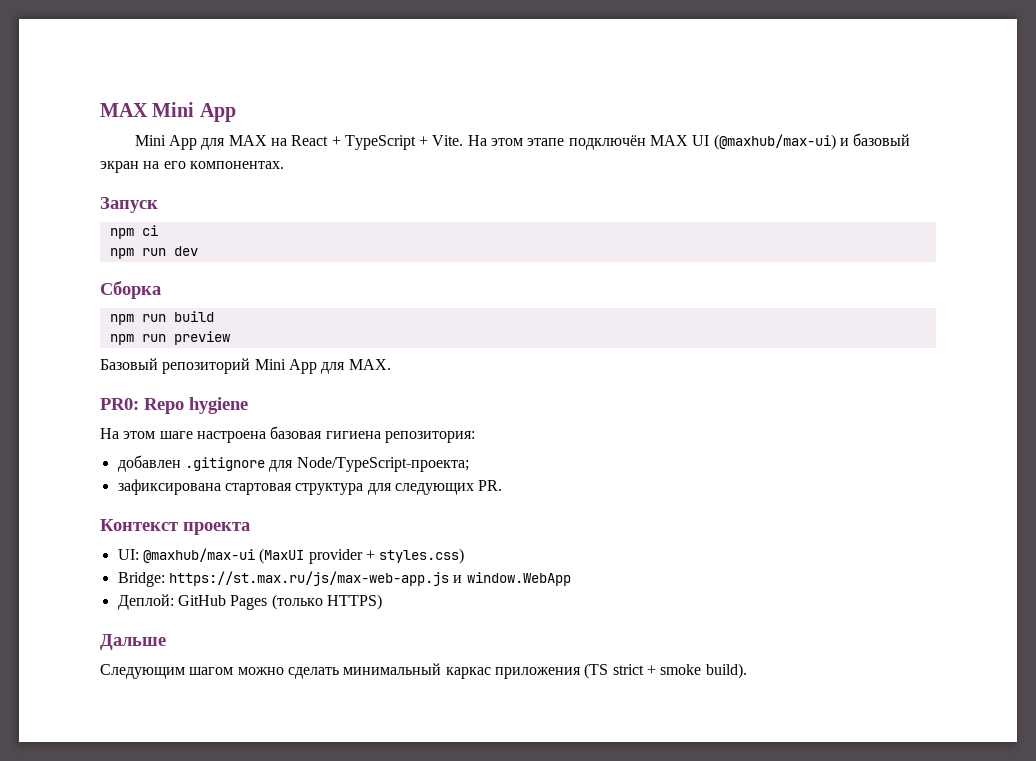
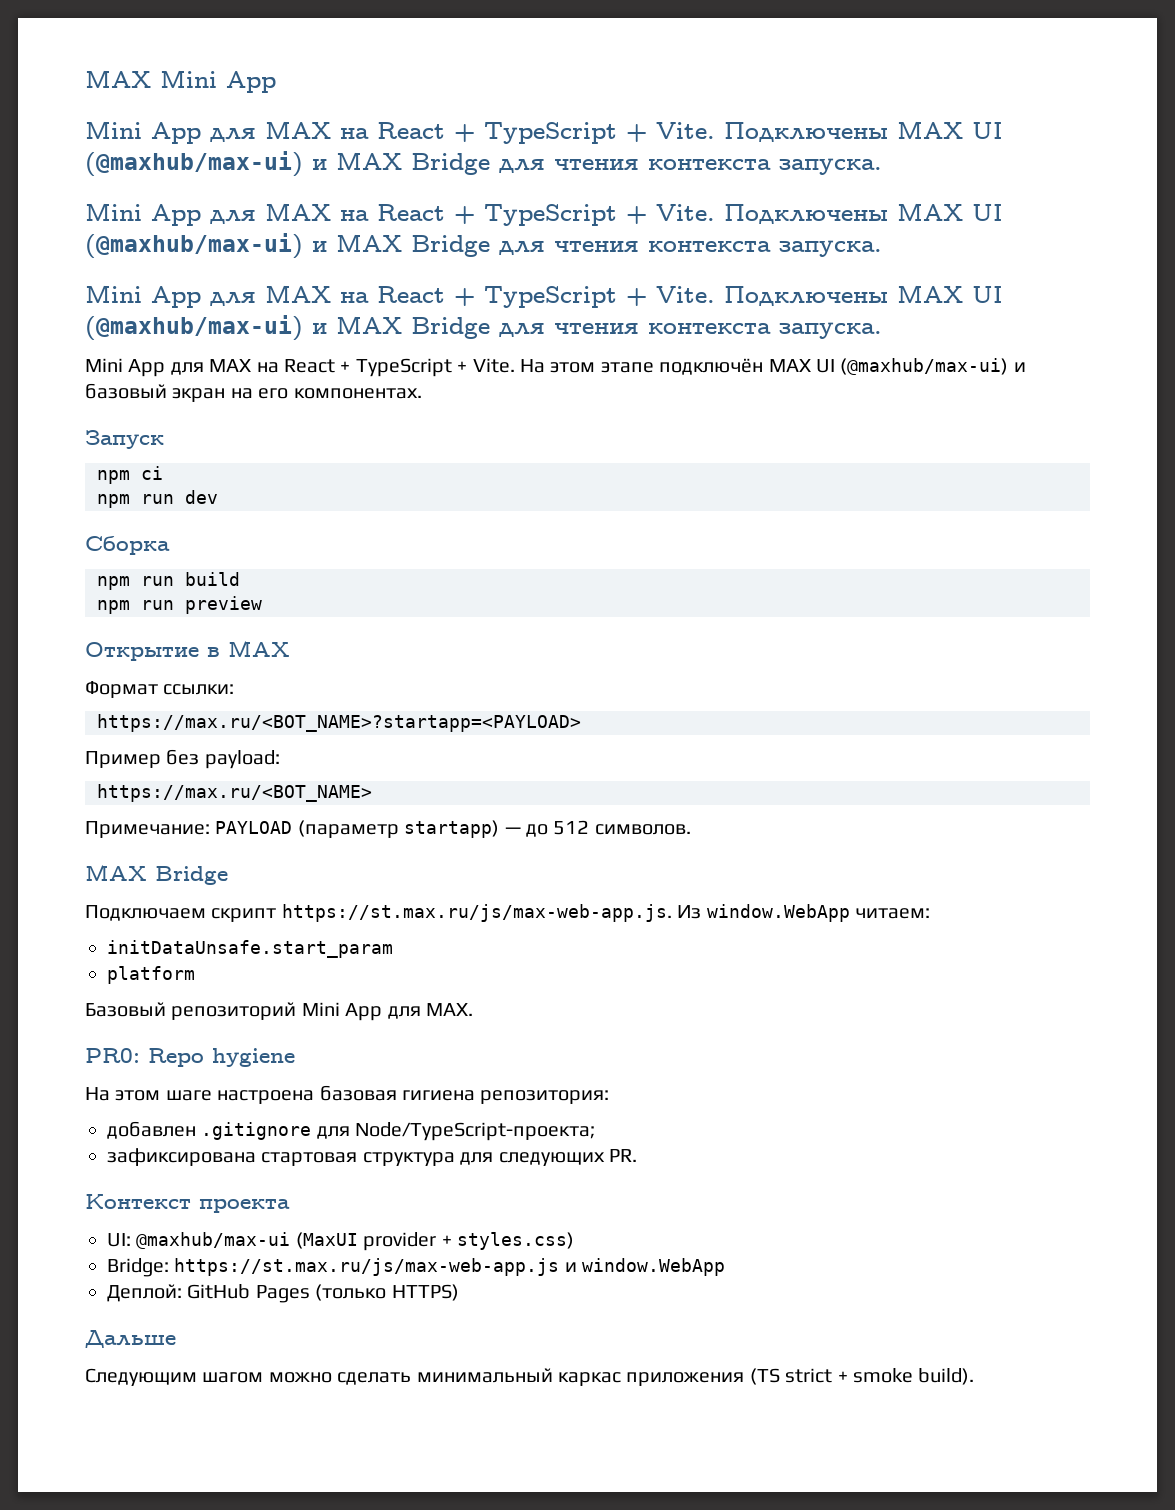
(236, 112) none -> [85,121,1003,144] [85,151,882,177] [85,203,1003,226] [85,233,882,259] [85,285,1003,308] [85,315,882,341] // Mini App для MAX на React + TypeScript + Vite. Подключены MAX UI (@maxhub/max-ui) и MAX Bridge для чтения контекста запуска. // Mini App для MAX на React + TypeScript + Vite. Подключены MAX UI (@maxhub/max-ui) и MAX Bridge для чтения контекста запуска. // Mini App для MAX на React + TypeScript + Vite. Подключены MAX UI (@maxhub/max-ui) и MAX Bridge для чтения контекста запуска.
(230, 338) none -> [85,640,290,661] [85,681,235,698] [97,714,581,732] [85,749,280,769] [97,784,372,802] [85,820,691,838] [85,864,228,885] [85,904,930,922] [107,940,393,958] [107,966,195,984] // Открытие в MAX // Формат ссылки: // https://max.ru/<BOT_NAME>?startapp=<PAYLOAD> // Пример без payload: // https://max.ru/<BOT_NAME> // Примечание: PAYLOAD (параметр startapp) — до 512 символов. // MAX Bridge // Подключаем скрипт https://st.max.ru/js/max-web-app.js. Из window.WebApp читаем: // initDataUnsafe.start_param // platform

